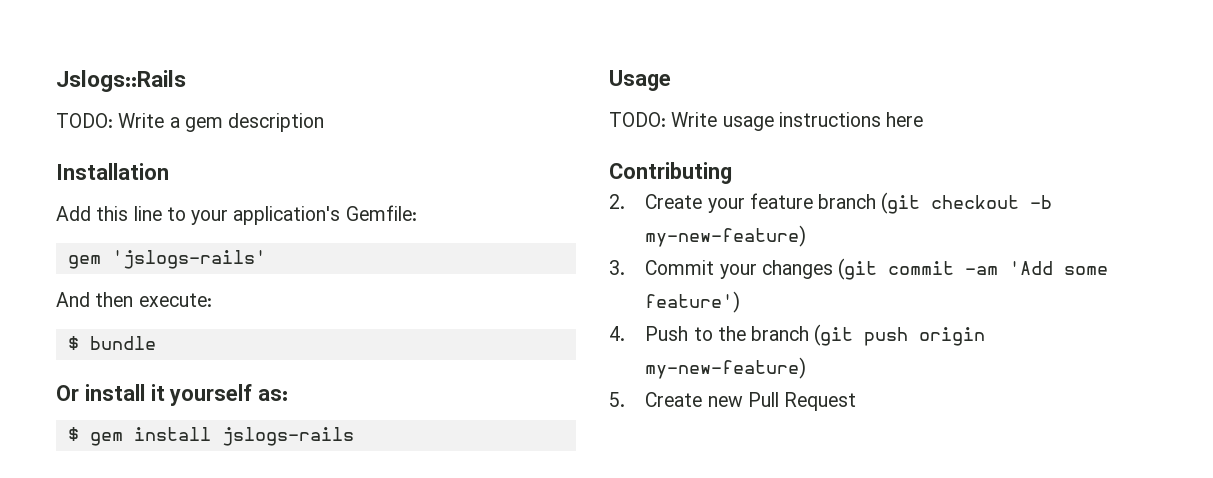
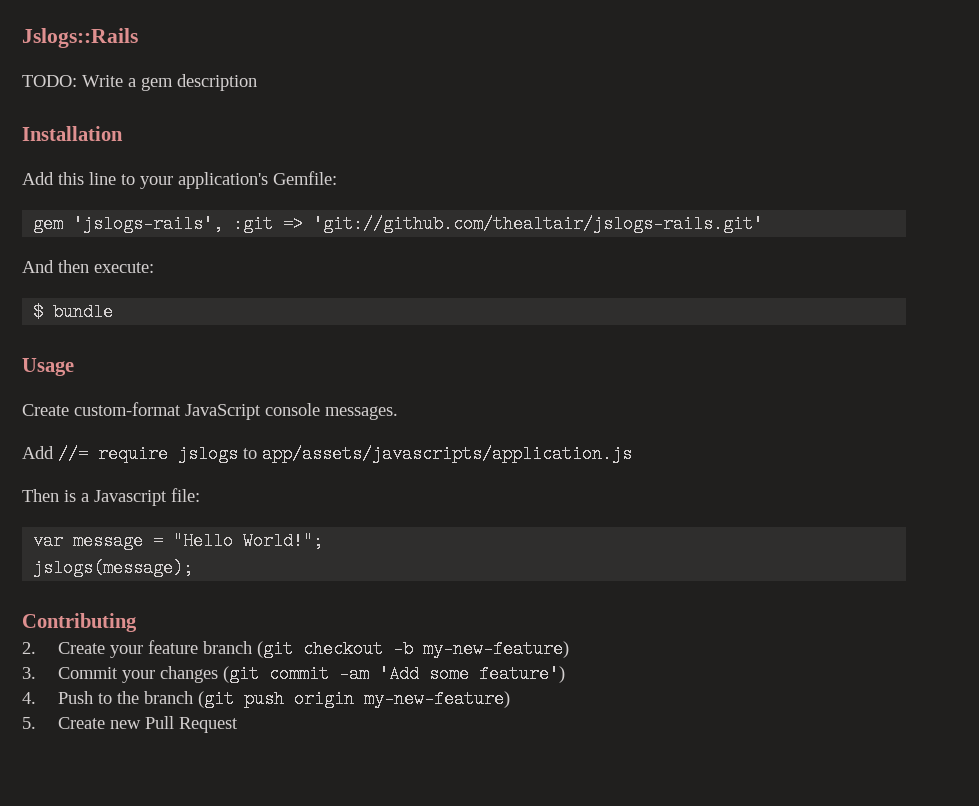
[111,250,266,269] 'jslogs-rails' -> [73,215,764,233] 'jslogs-rails', :git => 'git://github.com/thealtair/jslogs-rails.git'
[56,384,289,406] [67,427,354,446] [609,70,671,91] [609,112,924,131] Or install it yourself as: // $ gem install jslogs-rails // Usage // TODO: Write usage instructions here -> [22,358,74,376] [22,402,398,420] [22,445,632,463] [22,488,200,506] [33,532,324,550] [33,559,194,577] Usage // Create custom-format JavaScript console messages. // Add //= require jslogs to app/assets/javascripts/application.js // Then is a Javascript file: // var message = "Hello World!"; // jslogs(message);

